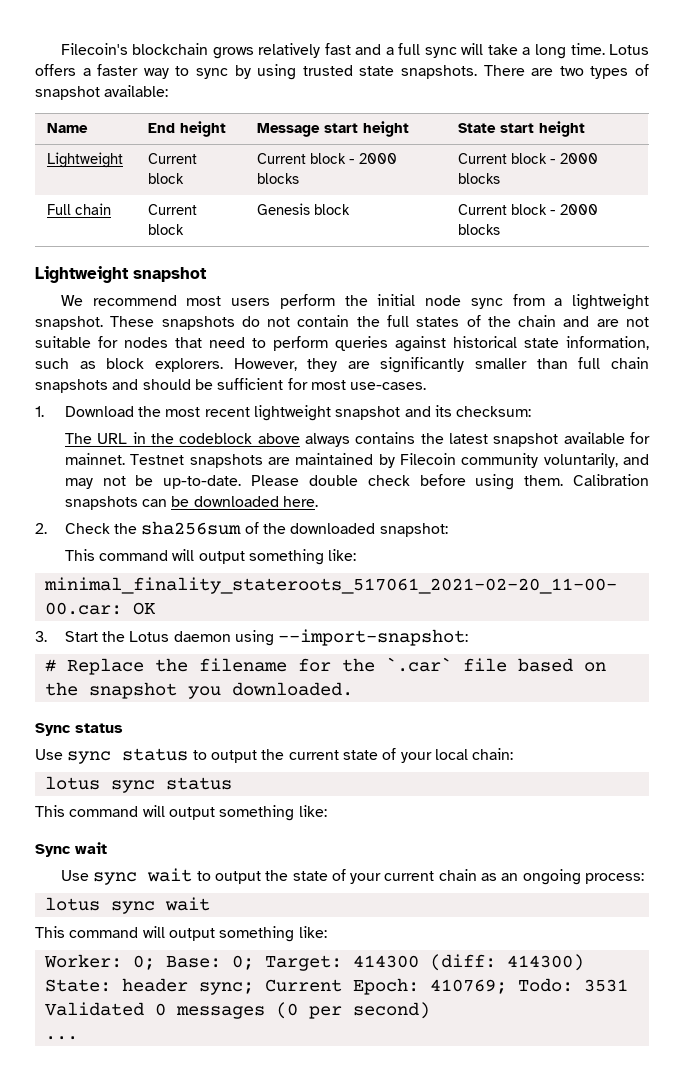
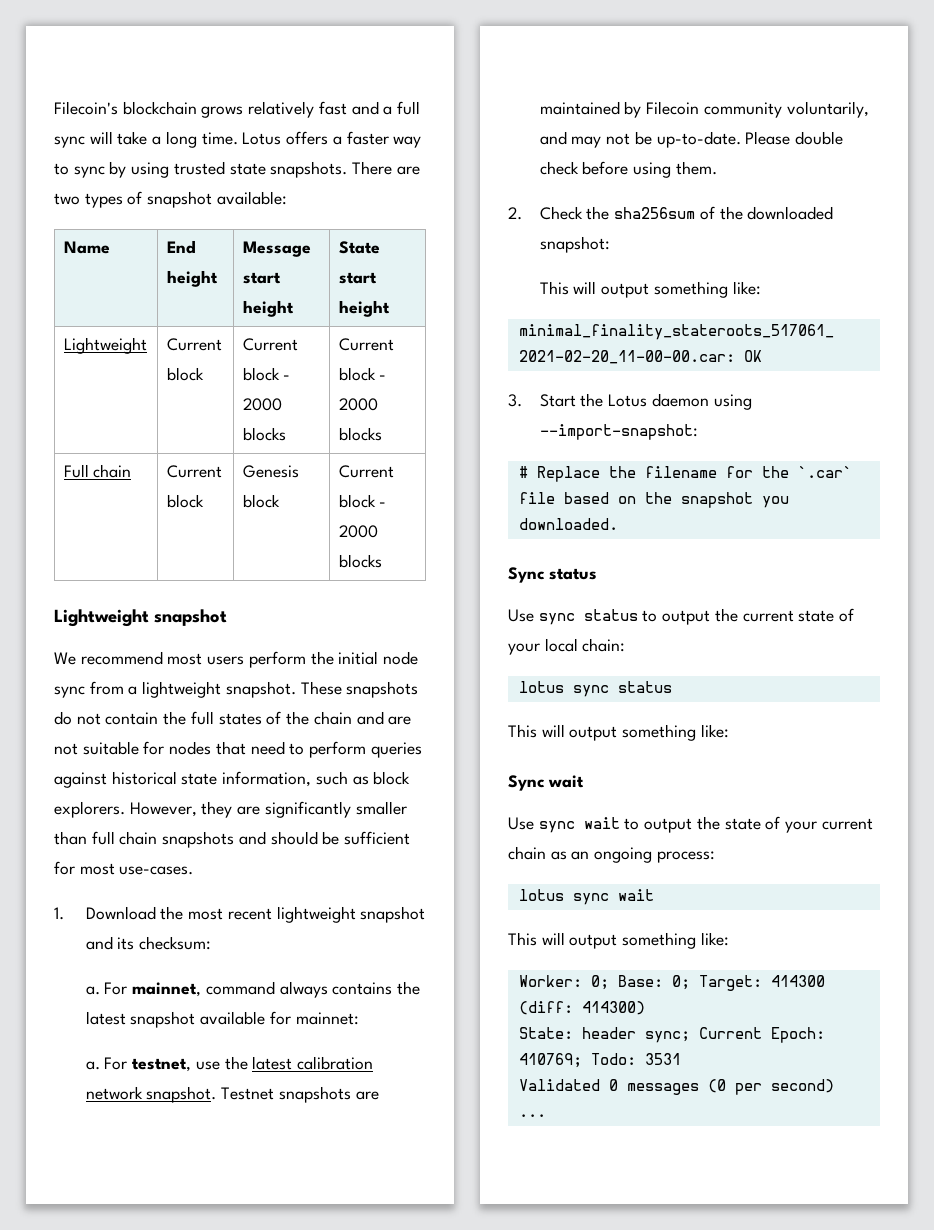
[64,432,300,444] The URL in the codeblock above -> [85,981,275,997] a. For mainnet, command
[64,453,125,465] mainnet. -> [295,1012,359,1025] [85,1056,374,1072] [85,1086,217,1103] mainnet: // a. For testnet, use the latest calibration network snapshot.
[573,474,650,486] [64,496,319,510] Calibration snapshots can be downloaded here. -> (717, 168) none
[99,550,169,561] command -> (569, 288) none
[69,806,139,817] command -> (537, 731) none
[69,927,139,938] command -> (537, 939) none

